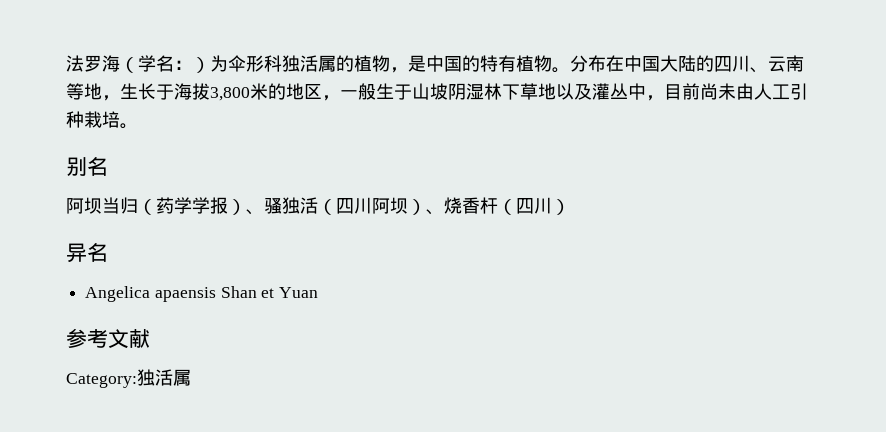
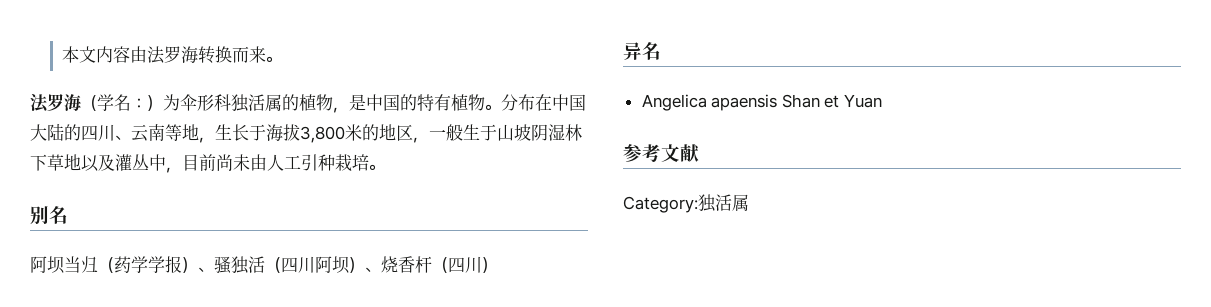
(66, 63) none -> [61,46,282,64] 本文内容由法罗海转换而来。 //

